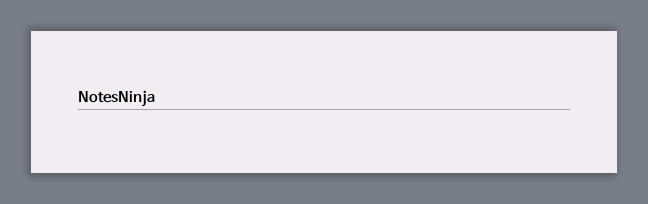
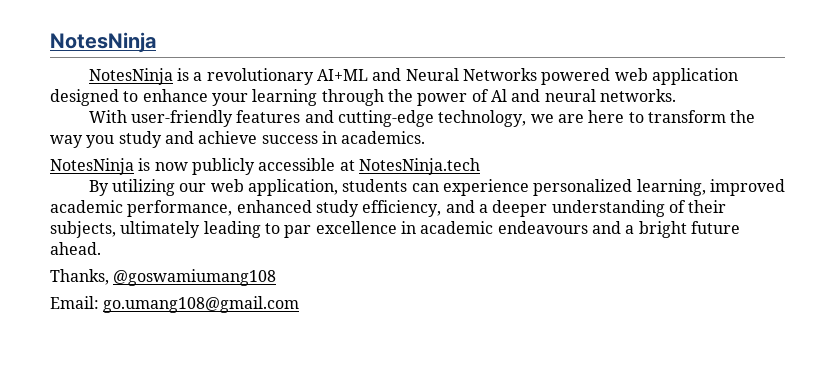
[78,90,155,107] NotesNinja -> [50,32,156,53] [88,68,738,85] [50,89,676,106] [88,110,756,127] [50,131,426,148] [50,158,480,175] [88,179,785,196] [50,200,727,217] [50,221,740,238] [50,242,101,255] [50,269,277,286] [50,296,300,313] NotesNinja // NotesNinja is a revolutionary AI+ML and Neural Networks powered web application designed to enhance your learning through the power of Al and neural networks. // With user-friendly features and cutting-edge technology, we are here to transform the way you study and achieve success in academics. // NotesNinja is now publicly accessible at NotesNinja.tech // By utilizing our web application, students can experience personalized learning, improved academic performance, enhanced study efficiency, and a deeper understanding of their subjects, ultimately leading to par excellence in academic endeavours and a bright future ahead. // Thanks, @goswamiumang108 // Email: go.umang108@gmail.com

